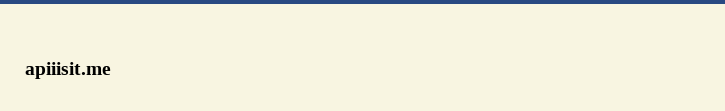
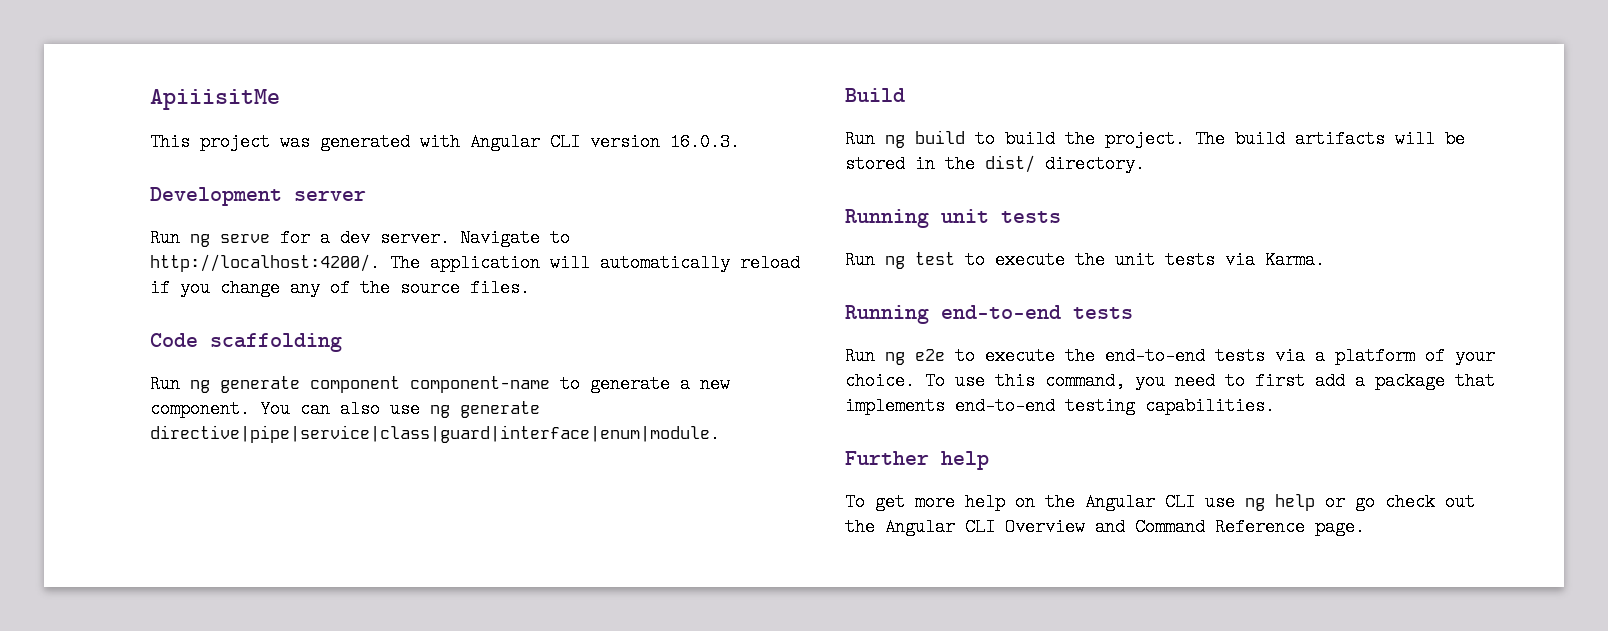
[25,62,111,79] apiiisit.me -> [150,89,280,110] [150,133,740,151] [150,187,366,206] [150,229,570,247] [150,254,800,272] [150,279,530,297] [150,333,342,352] [150,375,730,393] [150,400,540,418] [150,425,720,443] [845,88,905,102] [845,130,1465,148] [845,155,1145,173] [845,209,1061,228] [845,251,1325,269] [845,305,1133,324] [845,347,1495,365] [845,372,1495,390] [845,397,1275,415] [845,451,989,470] [845,493,1475,511] [845,518,1365,536] ApiiisitMe // This project was generated with Angular CLI version 16.0.3. // Development server // Run ng serve for a dev server. Navigate to http://localhost:4200/. The application will automatically reload if you change any of the source files. // Code scaffolding // Run ng generate component component-name to generate a new component. You can also use ng generate directive|pipe|service|class|guard|interface|enum|module. // Build // Run ng build to build the project. The build artifacts will be stored in the dist/ directory. // Running unit tests // Run ng test to execute the unit tests via Karma. // Running end-to-end tests // Run ng e2e to execute the end-to-end tests via a platform of your choice. To use this command, you need to first add a package that implements end-to-end testing capabilities. // Further help // To get more help on the Angular CLI use ng help or go check out the Angular CLI Overview and Command Reference page.

